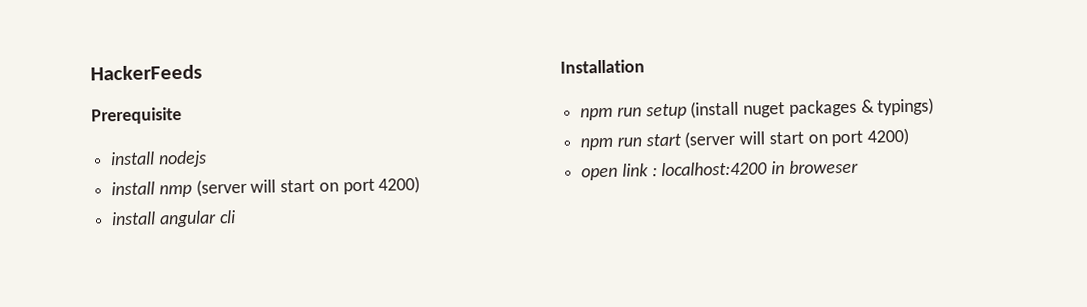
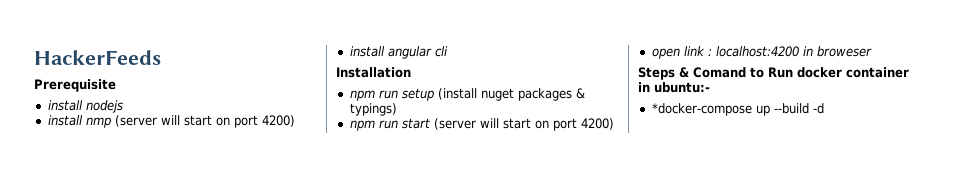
(859, 166) none -> [638,67,909,80] [638,82,710,93] [651,103,824,116] // Steps & Comand to Run docker container in ubuntu:- // *docker-compose up --build -d

